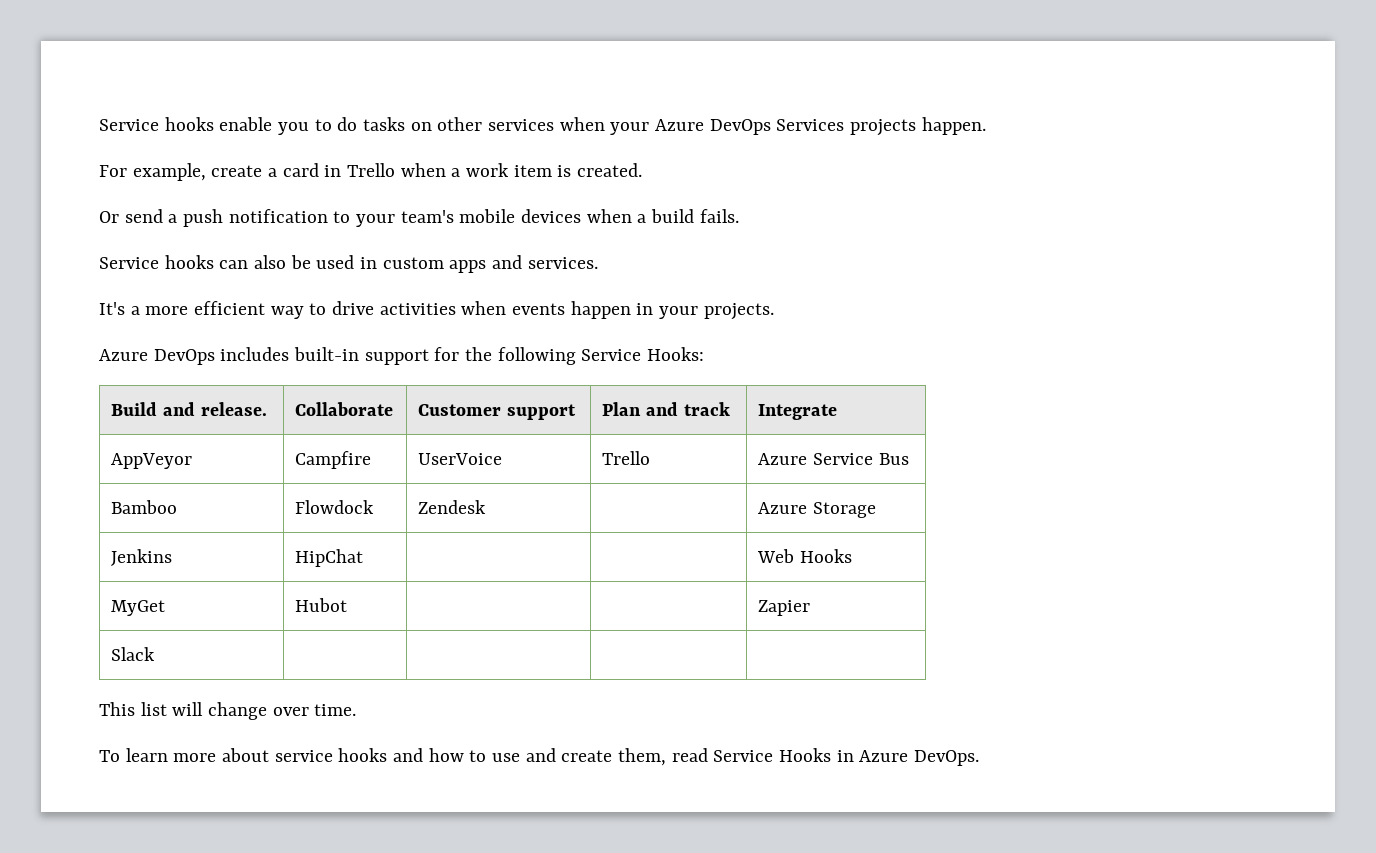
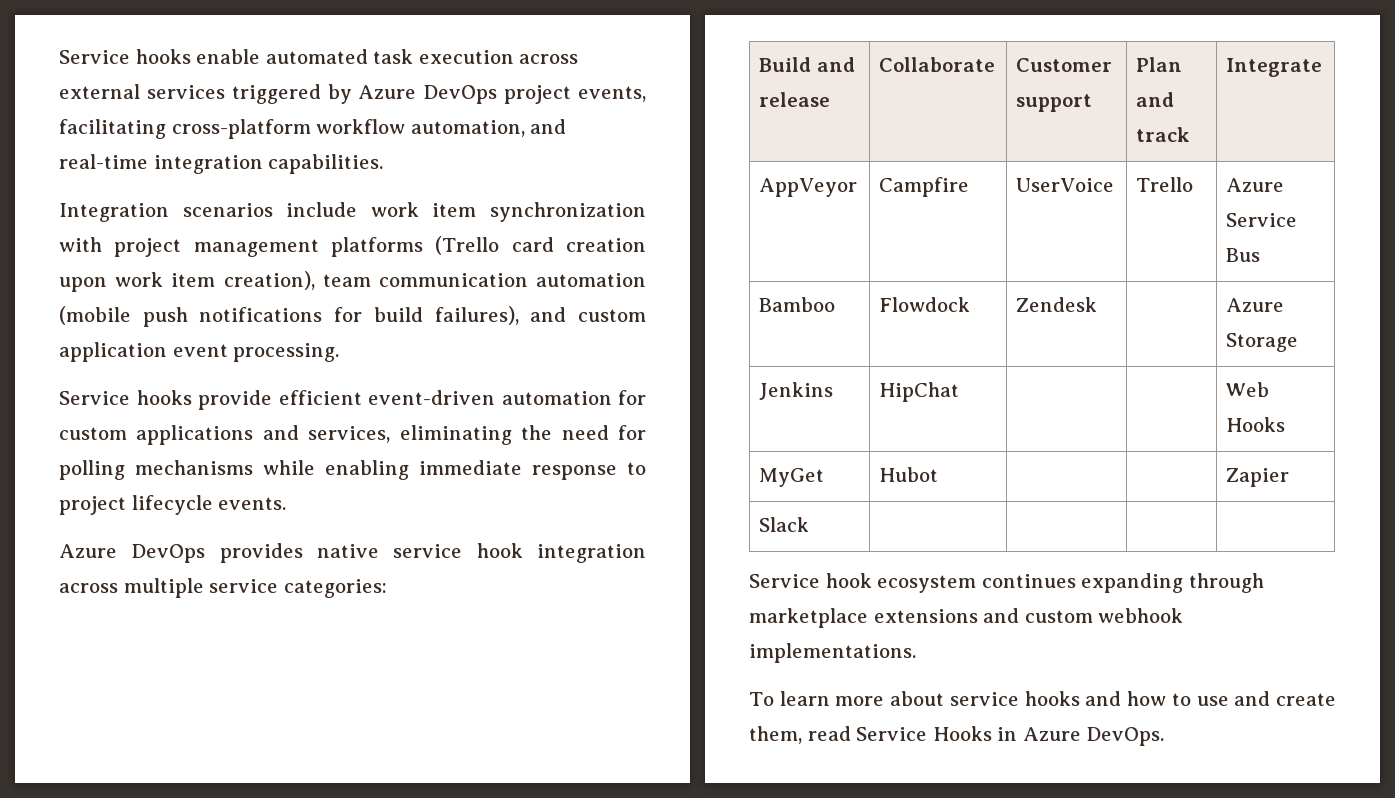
[278,117,986,136] [99,163,643,181] [99,209,739,227] [99,255,598,273] [99,301,774,320] [99,347,705,365] you to do tasks on other services when your Azure DevOps Services projects happen. // For example, create a card in Trello when a work item is created. // Or send a push notification to your team's mobile devices when a build fails. // Service hooks can also be used in custom apps and services. // It's a more efficient way to drive activities when events happen in your projects. // Azure DevOps includes built-in support for the following Service Hooks: -> [265,49,579,64] [59,84,646,104] [59,119,567,139] [59,154,384,174] [59,202,647,222] [59,236,646,257] [59,271,646,292] [59,306,646,327] [59,342,340,362] [59,390,646,410] [59,425,647,445] [59,460,646,480] [59,495,287,515] [59,543,646,563] [59,578,387,598] automated task execution across external services triggered by Azure DevOps project events, facilitating cross-platform workflow automation, and real-time integration capabilities. // Integration scenarios include work item synchronization with project management platforms (Trello card creation upon work item creation), team communication automation (mobile push notifications for build failures), and custom application event processing. // Service hooks provide efficient event-driven automation for custom applications and services, eliminating the need for polling mechanisms while enabling immediate response to project lifecycle events. // Azure DevOps provides native service hook integration across multiple service categories:
[200,402,267,416] release. -> [759,92,831,107] release
[99,702,357,720] This list will change over time. -> [749,573,1264,593] [749,608,1184,628] [749,643,916,663] Service hook ecosystem continues expanding through marketplace extensions and custom webhook implementations.

